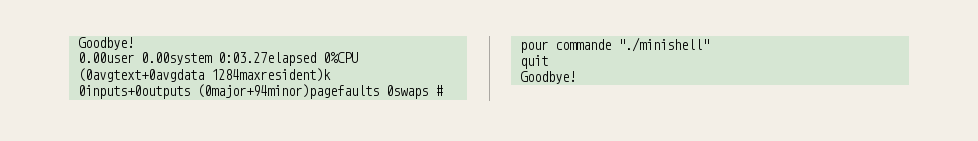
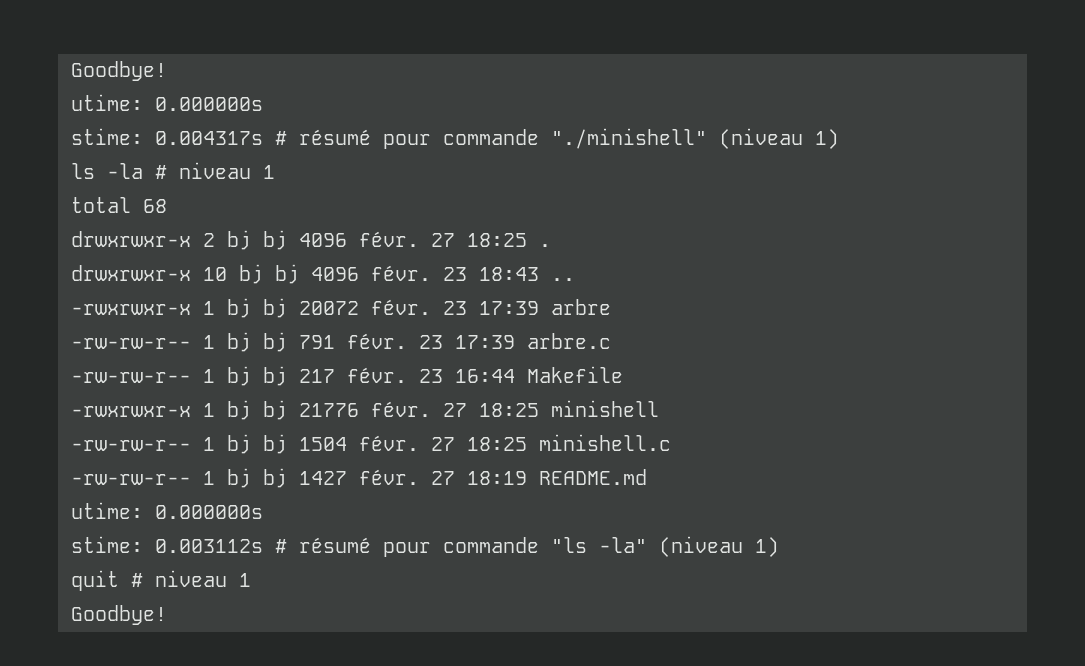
[78,52,358,66] [78,68,331,82] [78,84,443,99] [520,37,709,53] [520,55,548,69] 0.00user 0.00system 0:03.27elapsed 0%CPU (0avgtext+0avgdata 1284maxresident)k // 0inputs+0outputs (0major+94minor)pagefaults 0swaps # pour commande "./minishell" // quit -> [70,94,263,111] [70,128,839,149] [70,162,275,179] [70,197,167,213] [70,230,551,250] [70,264,575,284] [70,298,611,318] [70,332,611,352] [70,366,623,386] [70,400,659,420] [70,434,671,454] [70,468,647,488] [70,502,263,519] [70,536,779,557] [70,570,251,591] utime: 0.000000s // stime: 0.004317s # résumé pour commande "./minishell" (niveau 1) // ls -la # niveau 1 // total 68 // drwxrwxr-x 2 bj bj 4096 févr. 27 18:25 . // drwxrwxr-x 10 bj bj 4096 févr. 23 18:43 .. // -rwxrwxr-x 1 bj bj 20072 févr. 23 17:39 arbre // -rw-rw-r-- 1 bj bj 791 févr. 23 17:39 arbre.c // -rw-rw-r-- 1 bj bj 217 févr. 23 16:44 Makefile // -rwxrwxr-x 1 bj bj 21776 févr. 27 18:25 minishell // -rw-rw-r-- 1 bj bj 1504 févr. 27 18:25 minishell.c // -rw-rw-r-- 1 bj bj 1427 févr. 27 18:19 README.md // utime: 0.000000s // stime: 0.003112s # résumé pour commande "ls -la" (niveau 1) // quit # niveau 1

